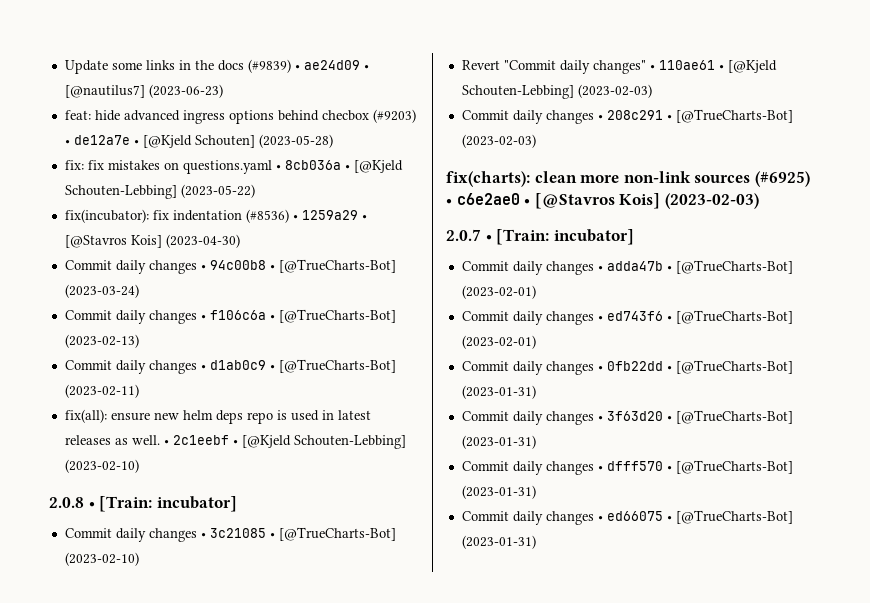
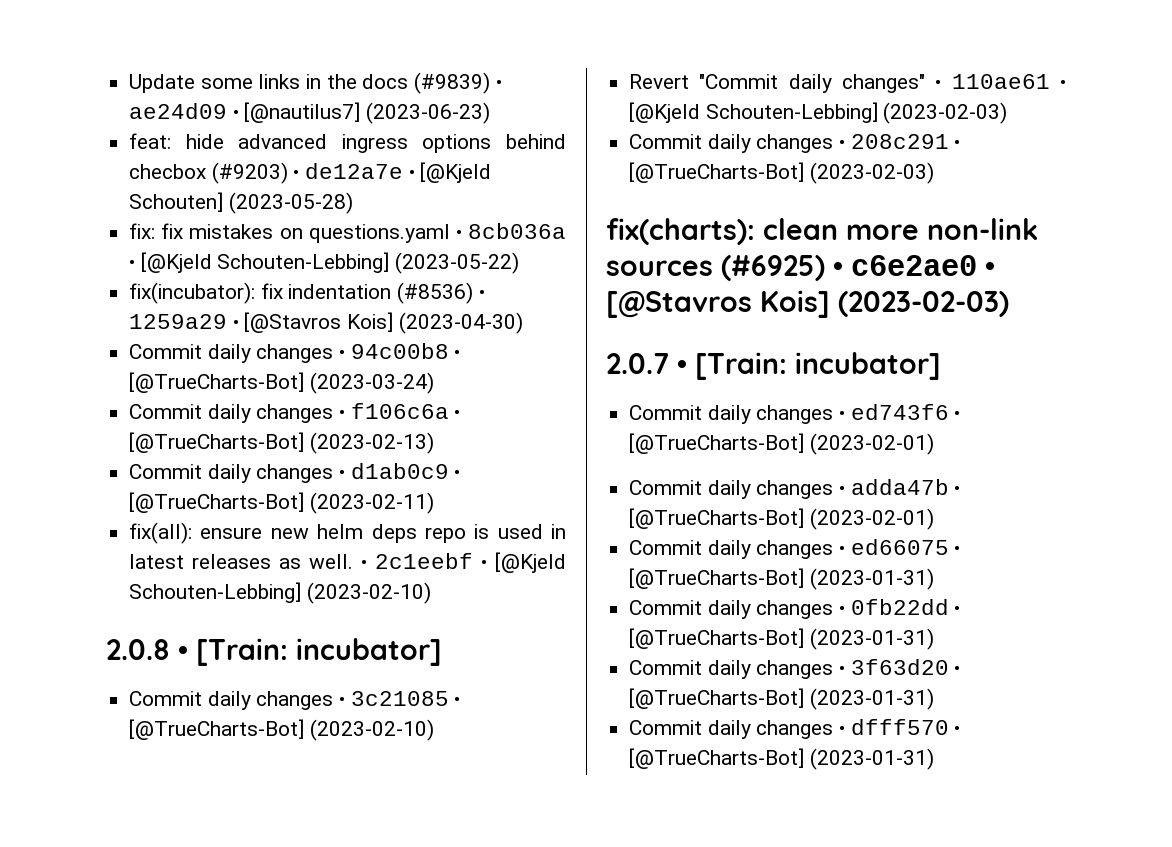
(634, 237) none -> [629,404,961,424] [629,433,934,455] // Commit daily changes • ed743f6 • [@TrueCharts-Bot] (2023-02-01)
[606,310,793,324] [461,335,536,349] ed743f6 • [@TrueCharts-Bot] (2023-02-01) -> [850,539,961,555] [629,568,934,590] ed66075 • [@TrueCharts-Bot] (2023-01-31)
[461,510,793,525] [461,535,536,549] // Commit daily changes • ed66075 • [@TrueCharts-Bot] (2023-01-31) -> (934, 759) none

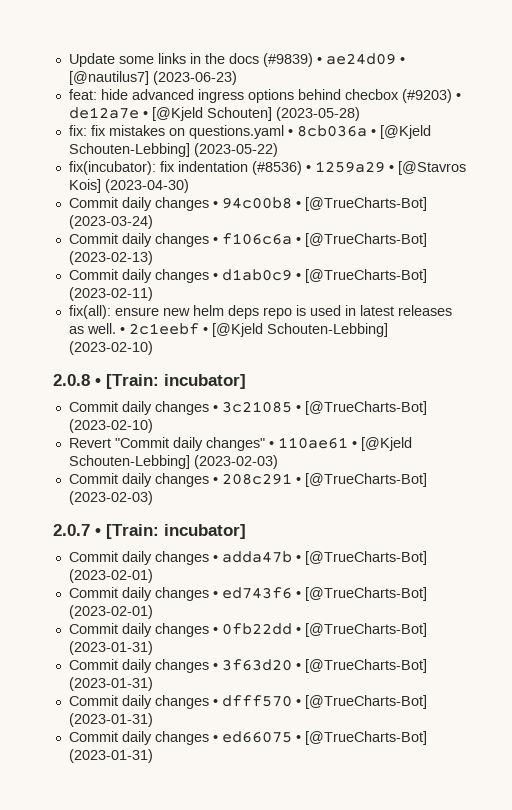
[606,218,1038,245] [606,255,995,281] [606,290,1009,318] [606,352,941,380] [629,404,961,424] [629,433,934,455] fix(charts): clean more non-link sources (#6925) • c6e2ae0 • [@Stavros Kois] (2023-02-03) // 2.0.7 • [Train: incubator] // Commit daily changes • ed743f6 • [@TrueCharts-Bot] (2023-02-01) -> [53,524,246,539] 2.0.7 • [Train: incubator]
[850,539,961,555] [629,568,934,590] ed66075 • [@TrueCharts-Bot] (2023-01-31) -> [221,587,427,601] [68,605,153,619] ed743f6 • [@TrueCharts-Bot] (2023-02-01)
(934, 759) none -> [68,731,427,745] [68,749,153,763] // Commit daily changes • ed66075 • [@TrueCharts-Bot] (2023-01-31)

